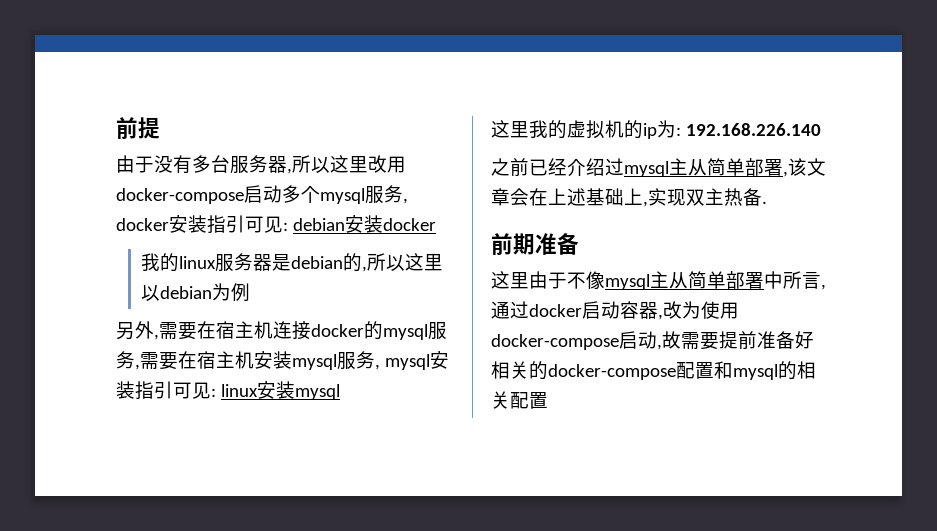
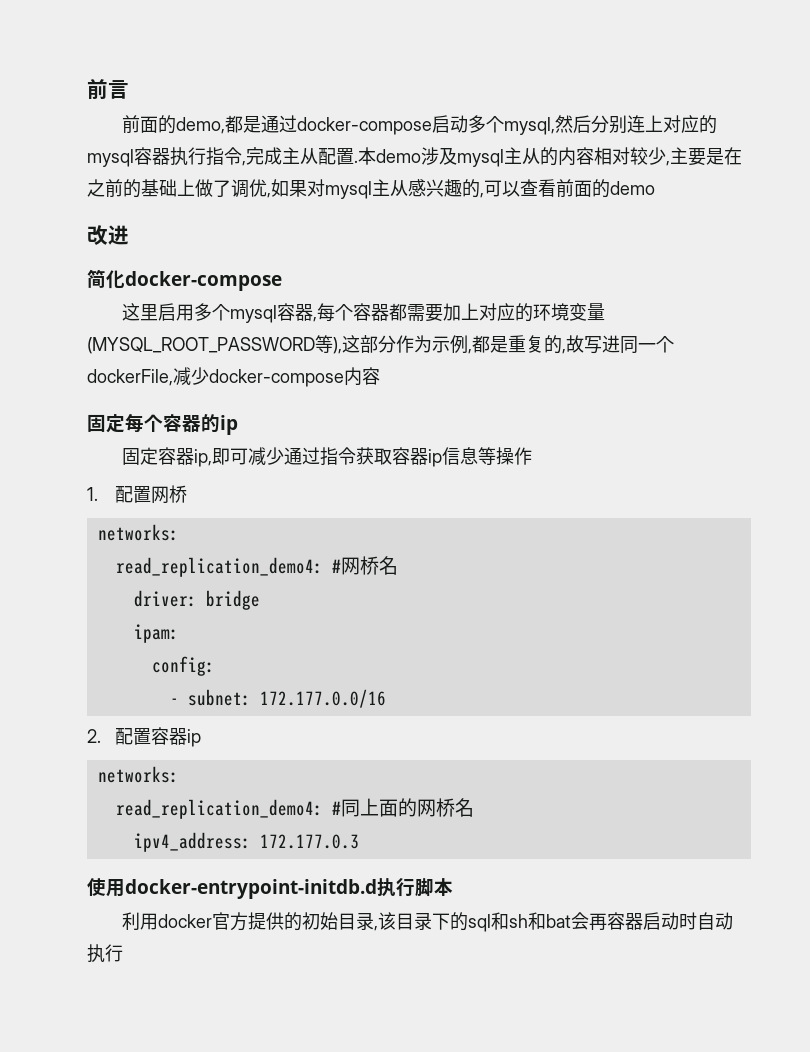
[116,117,160,139] [116,155,406,174] [116,185,408,204] [116,215,436,234] [141,253,444,272] [141,283,251,302] [116,321,447,340] [116,351,449,370] [116,381,340,400] [491,120,821,139] [491,158,826,177] [491,188,767,207] [491,233,579,255] [491,271,826,290] [491,301,739,320] [491,331,814,350] [491,361,816,380] [491,391,548,409] 前提 // 由于没有多台服务器,所以这里改用docker-compose启动多个mysql服务, docker安装指引可见: debian安装docker // 我的linux服务器是debian的,所以这里以debian为例 // 另外,需要在宿主机连接docker的mysql服务,需要在宿主机安装mysql服务, mysql安装指引可见: linux安装mysql // 这里我的虚拟机的ip为: 192.168.226.140 // 之前已经介绍过mysql主从简单部署,该文章会在上述基础上,实现双主热备. // 前期准备 // 这里由于不像mysql主从简单部署中所言,通过docker启动容器,改为使用docker-compose启动,故需要提前准备好相关的docker-compose配置和mysql的相关配置 -> [87,79,129,100] [122,115,718,135] [87,147,742,167] [87,179,655,199] [87,225,129,245] [87,269,282,291] [122,303,606,323] [87,335,674,354] [87,367,380,387] [87,413,238,435] [122,447,533,467] [87,485,187,504] [97,524,179,541] [115,556,398,577] [133,590,260,610] [133,624,179,643] [151,656,215,676] [169,689,386,708] [87,727,201,747] [97,766,179,783] [115,798,474,819] [133,832,359,852] [87,878,453,899] [122,912,734,932] [87,944,123,963] 前言 // 前面的demo,都是通过docker-compose启动多个mysql,然后分别连上对应的mysql容器执行指令,完成主从配置.本demo涉及mysql主从的内容相对较少,主要是在之前的基础上做了调优,如果对mysql主从感兴趣的,可以查看前面的demo // 改进 // 简化docker-compose // 这里启用多个mysql容器,每个容器都需要加上对应的环境变量(MYSQL_ROOT_PASSWORD等),这部分作为示例,都是重复的,故写进同一个dockerFile,减少docker-compose内容 // 固定每个容器的ip // 固定容器ip,即可减少通过指令获取容器ip信息等操作 // 1.配置网桥 // networks: // read_replication_demo4: #网桥名 // driver: bridge // ipam: // config: // - subnet: 172.177.0.0/16 // 2.配置容器ip // networks: // read_replication_demo4: #同上面的网桥名 // ipv4_address: 172.177.0.3 // 使用docker-entrypoint-initdb.d执行脚本 // 利用docker官方提供的初始目录,该目录下的sql和sh和bat会再容器启动时自动执行

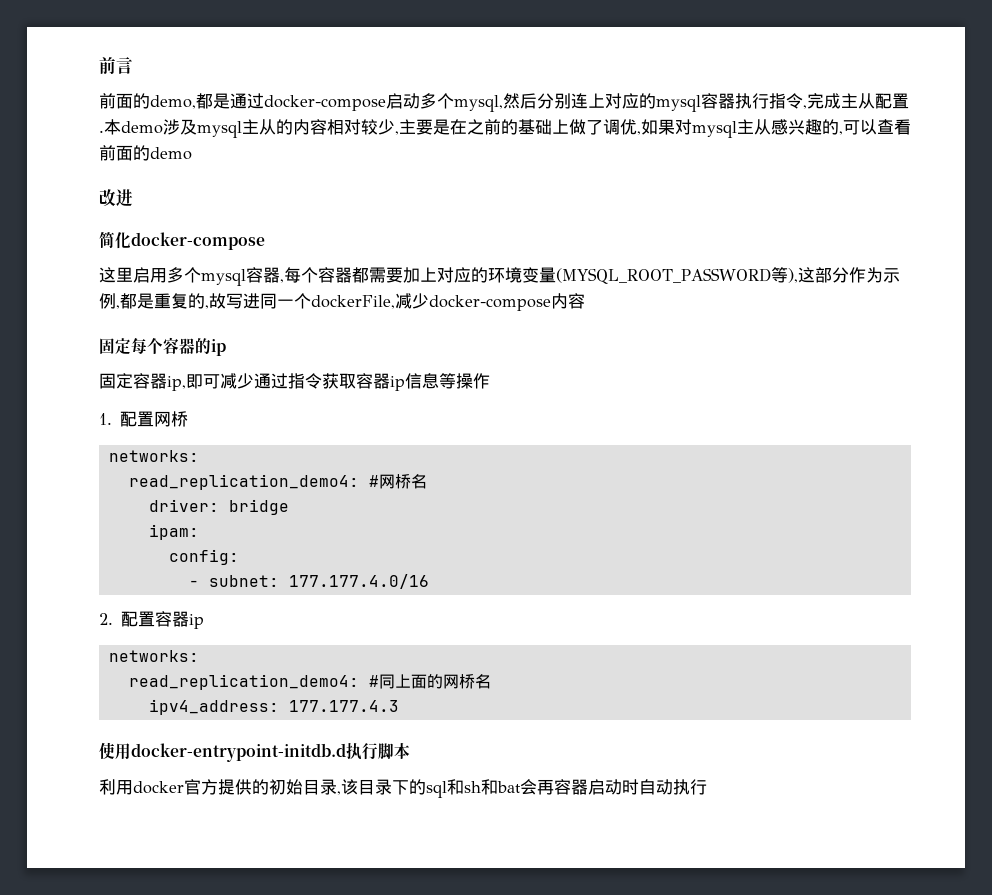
[259,689,386,708] 172.177.0.0/16 -> [288,574,429,589] 177.177.4.0/16
[259,834,359,849] 172.177.0.3 -> [288,700,399,712] 177.177.4.3

